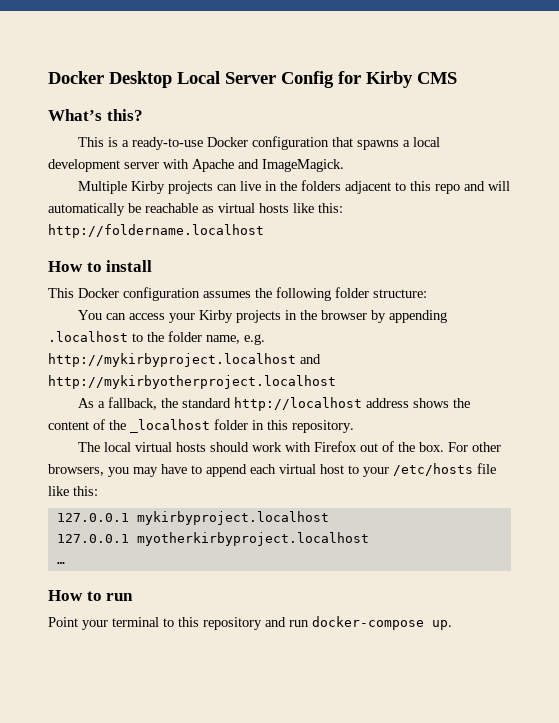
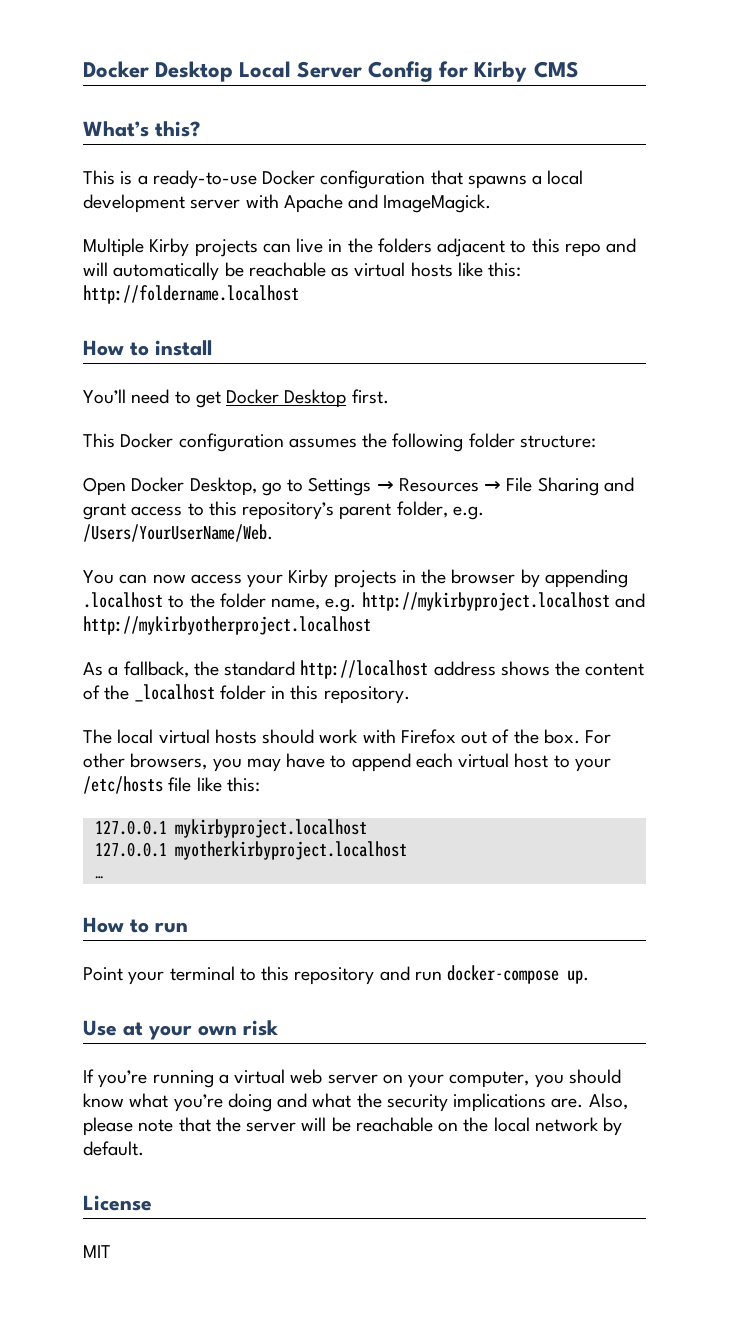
(153, 266) none -> [83,389,389,408] // You’ll need to get Docker Desktop first.
(427, 293) none -> [83,477,634,496] [83,501,484,520] [83,524,273,542] // Open Docker Desktop, go to Settings → Resources → File Sharing and grant access to this repository’s parent folder, e.g. /Users/YourUserName/Web.
(127, 316) none -> [152,574,186,584] now
(452, 625) none -> [83,1020,278,1040] [83,1069,621,1088] [83,1093,628,1112] [83,1117,623,1136] [83,1141,144,1156] [83,1195,152,1211] [83,1245,111,1258] // Use at your own risk // If you’re running a virtual web server on your computer, you should know what you’re doing and what the security implications are. Also, please note that the server will be reachable on the local network by default. // License // MIT

